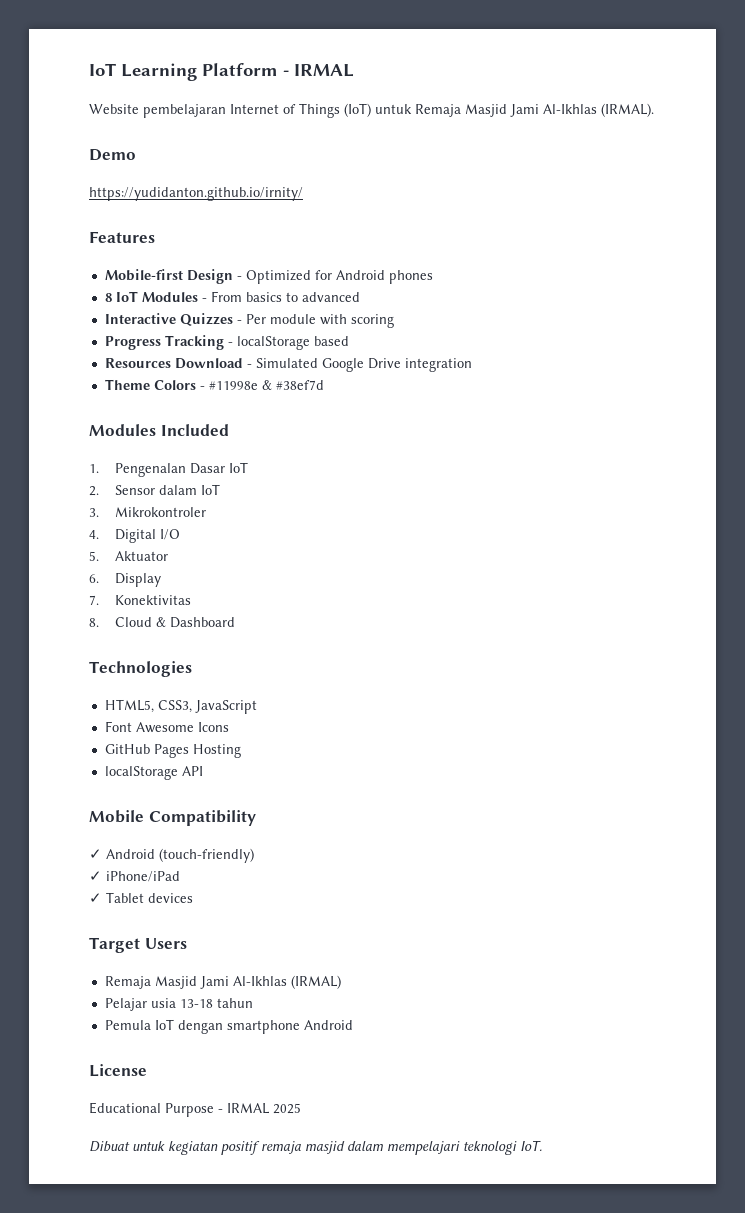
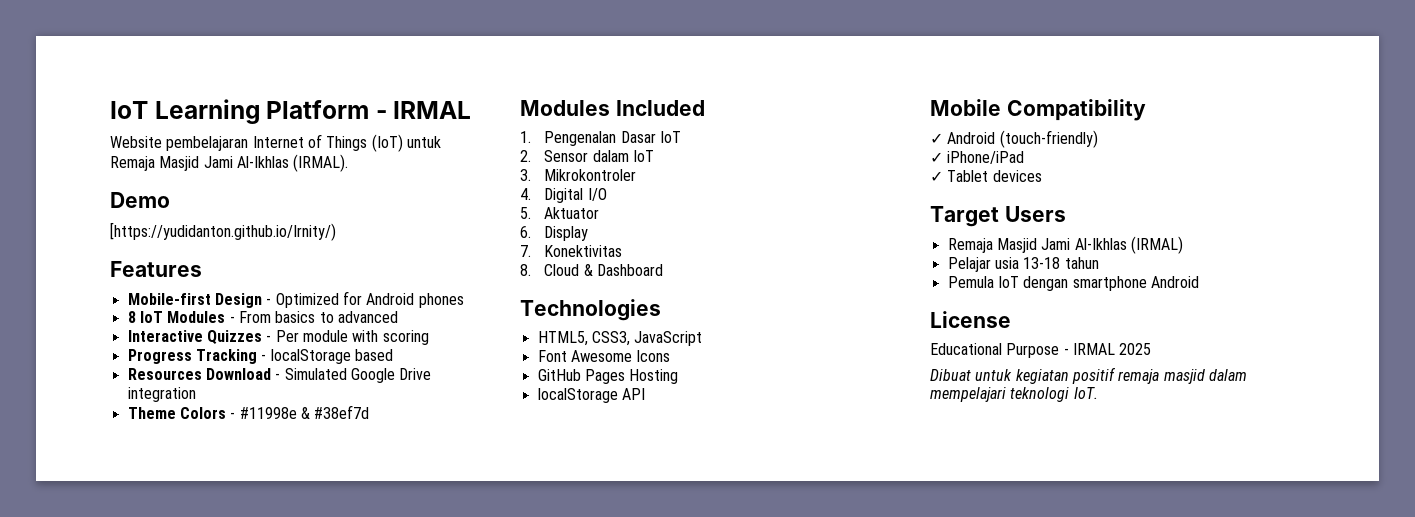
[89,187,303,201] https://yudidanton.github.io/irnity/ -> [110,222,336,241] [https://yudidanton.github.io/Irnity/)

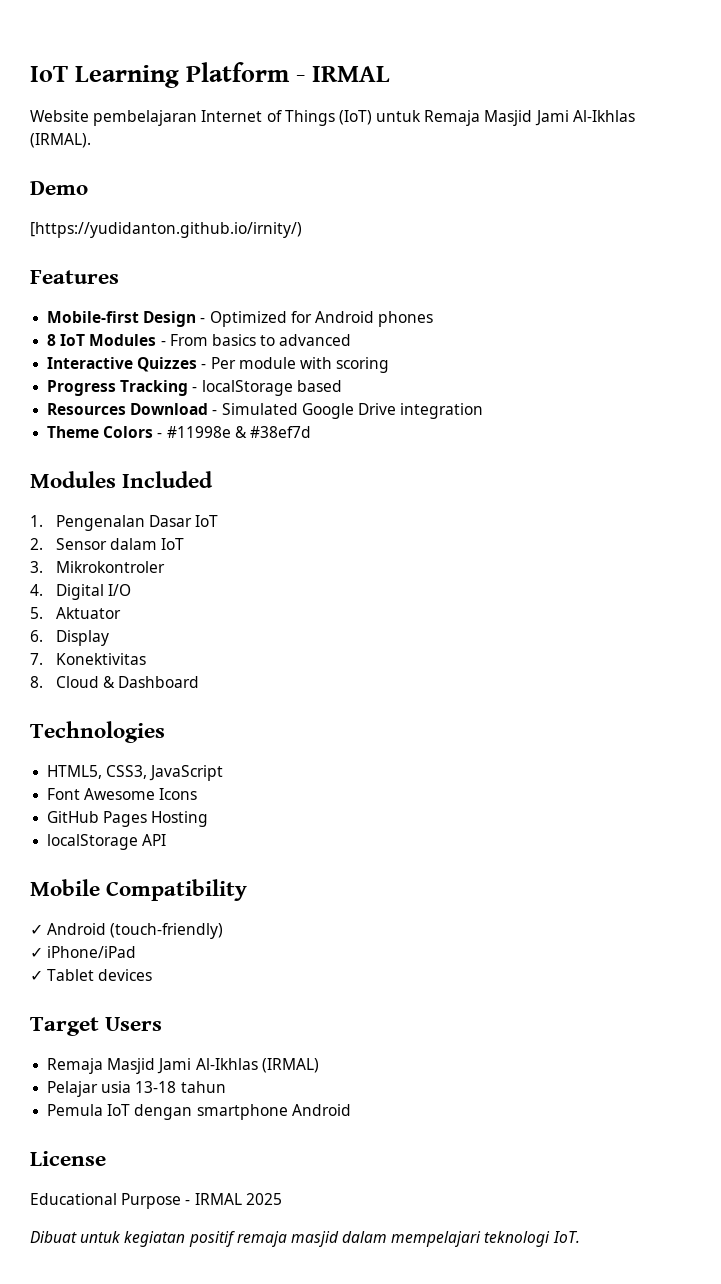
[110,222,336,241] [https://yudidanton.github.io/Irnity/) -> [30,222,302,238] [https://yudidanton.github.io/irnity/)

